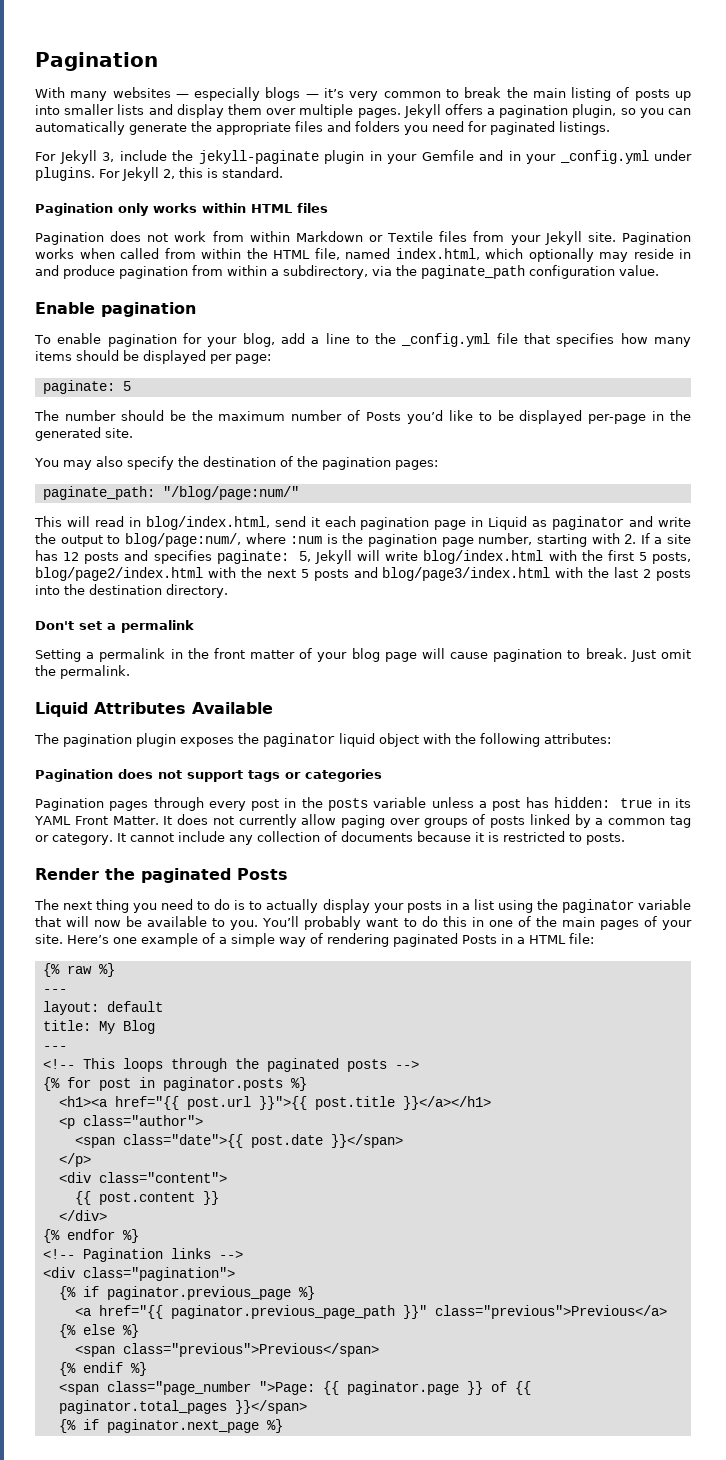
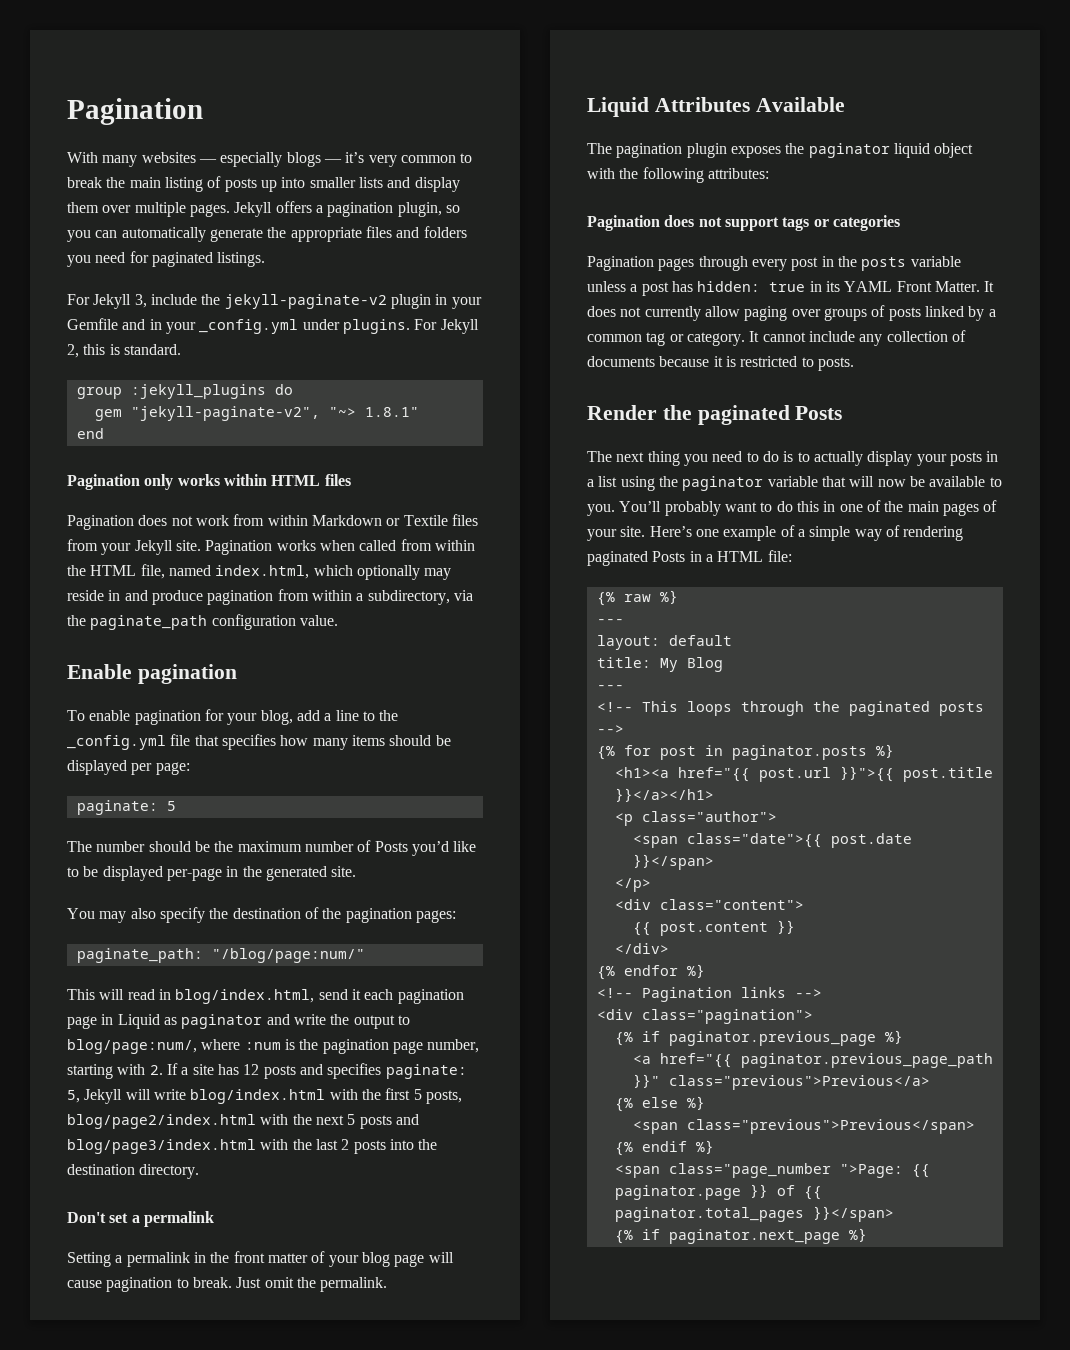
[198,150,319,164] jekyll-paginate -> [224,294,387,309] jekyll-paginate-v2
(283, 172) none -> [76,384,293,399] [94,406,419,421] [76,428,104,439] // group :jekyll_plugins do // gem "jekyll-paginate-v2", "~> 1.8.1" // end

